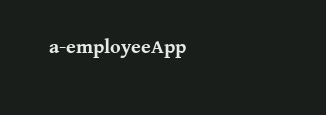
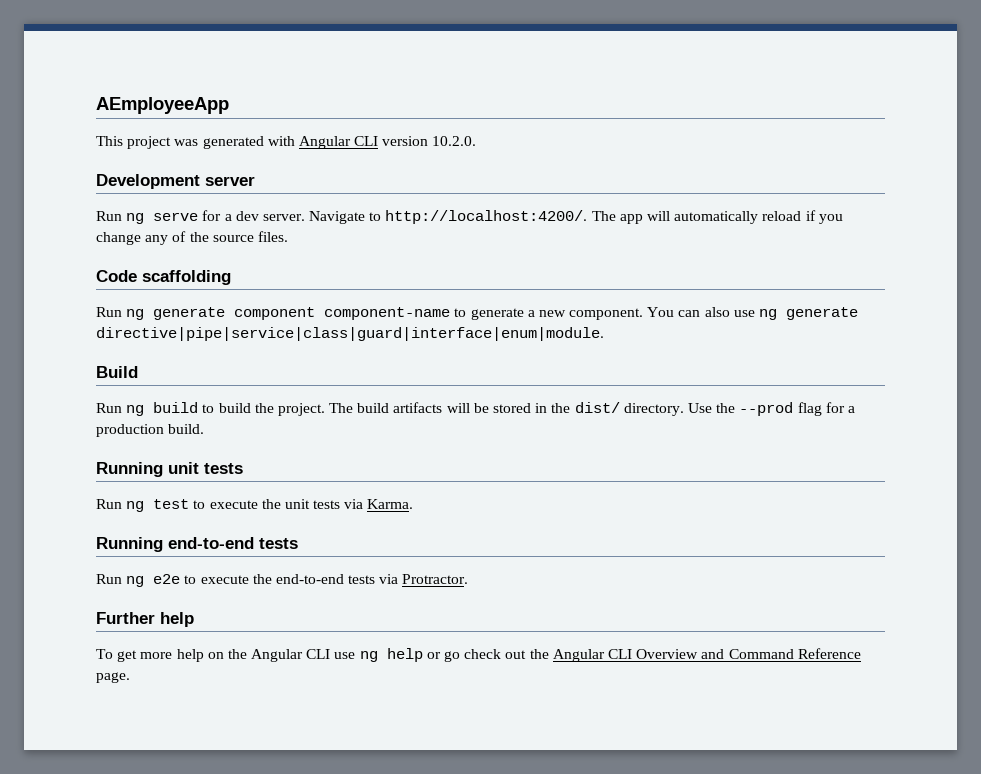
[49,38,186,58] a-employeeApp -> [96,97,229,114] [96,136,477,149] [96,174,255,189] [96,210,843,224] [96,231,288,245] [96,270,231,285] [96,307,859,320] [96,327,604,341] [96,366,138,378] [96,402,855,416] [96,424,205,437] [96,462,243,477] [96,499,414,512] [96,537,298,552] [96,574,469,587] [96,612,194,627] [96,648,861,662] [96,672,130,683] AEmployeeApp // This project was generated with Angular CLI version 10.2.0. // Development server // Run ng serve for a dev server. Navigate to http://localhost:4200/. The app will automatically reload if you change any of the source files. // Code scaffolding // Run ng generate component component-name to generate a new component. You can also use ng generate directive|pipe|service|class|guard|interface|enum|module. // Build // Run ng build to build the project. The build artifacts will be stored in the dist/ directory. Use the --prod flag for a production build. // Running unit tests // Run ng test to execute the unit tests via Karma. // Running end-to-end tests // Run ng e2e to execute the end-to-end tests via Protractor. // Further help // To get more help on the Angular CLI use ng help or go check out the Angular CLI Overview and Command Reference page.

